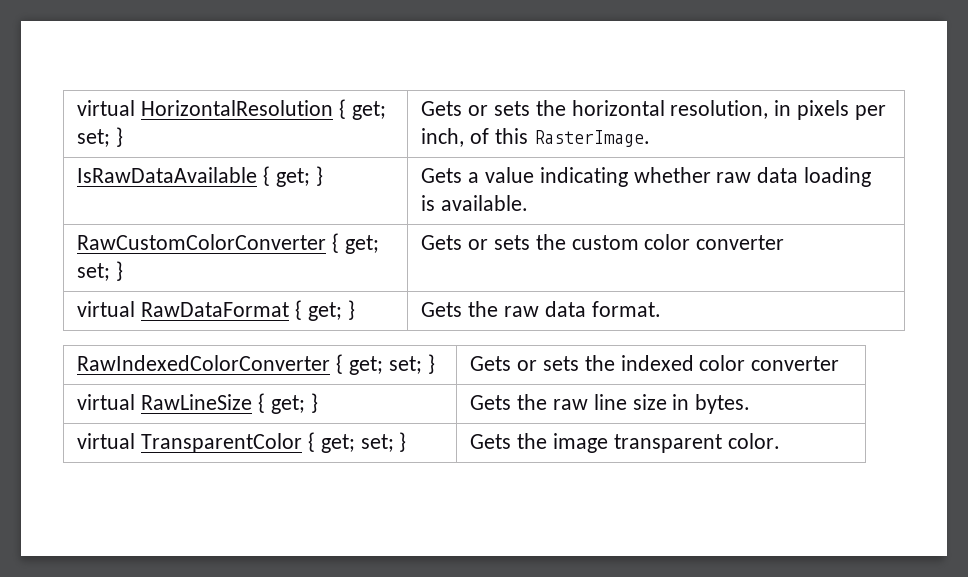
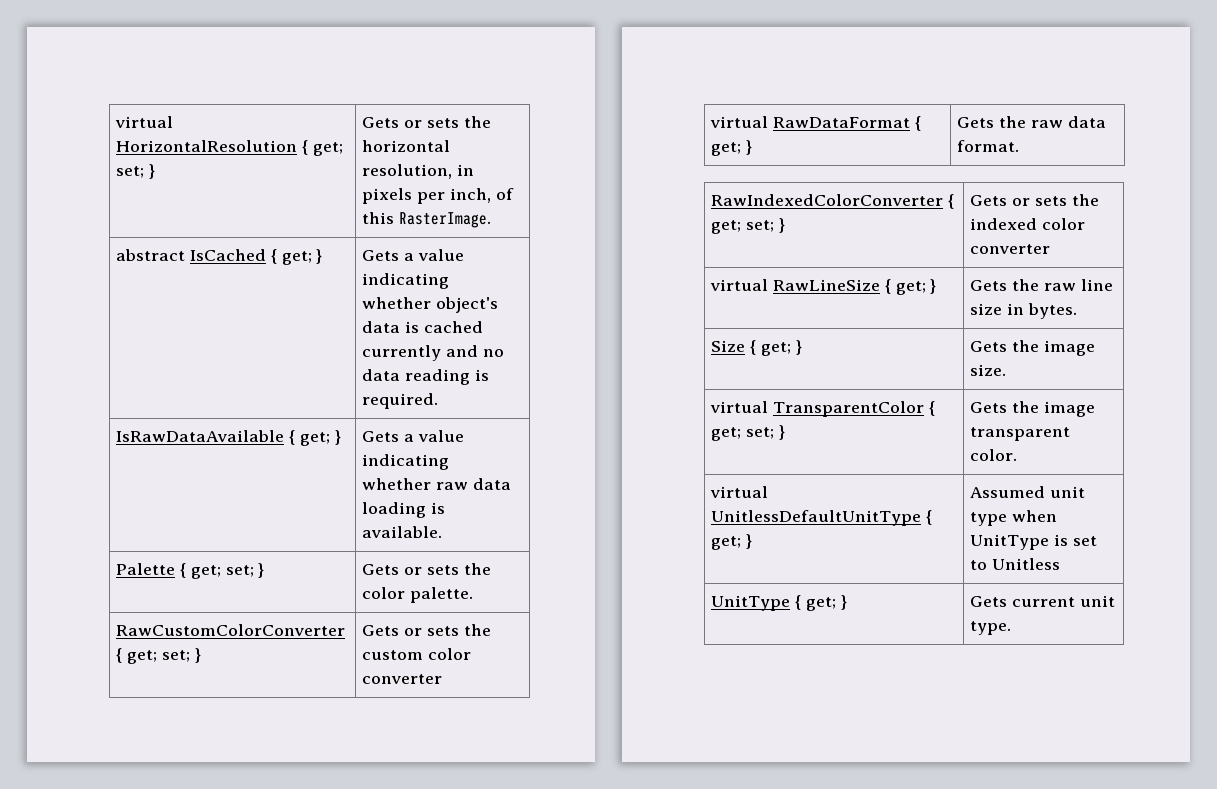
(650, 138) none -> [116,249,323,265] [362,249,464,261] [362,273,450,289] [362,297,499,313] [362,321,483,333] [362,345,504,361] [362,369,489,385] [362,393,439,409] // abstract IsCached { get; } | Gets a value indicating whether object's data is cached currently and no data reading is required.
(529, 203) none -> [116,563,265,579] [362,563,491,575] [362,587,474,603] // Palette { get; set; } | Gets or sets the color palette.
(751, 404) none -> [711,340,802,356] [970,340,1095,356] [970,364,1007,376] // Size { get; } | Gets the image size.
(780, 441) none -> [710,486,769,498] [711,510,933,526] [711,534,753,550] [970,486,1086,498] [970,510,1058,526] [970,534,1097,550] [970,558,1061,570] [711,595,847,611] [970,595,1115,607] [970,621,1012,635] // virtual UnitlessDefaultUnitType { get; } | Assumed unit type when UnitType is set to Unitless // UnitType { get; } | Gets current unit type.

